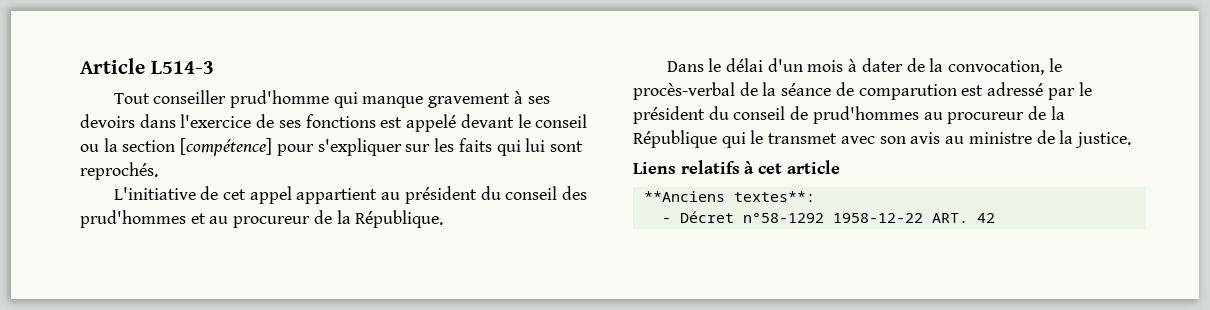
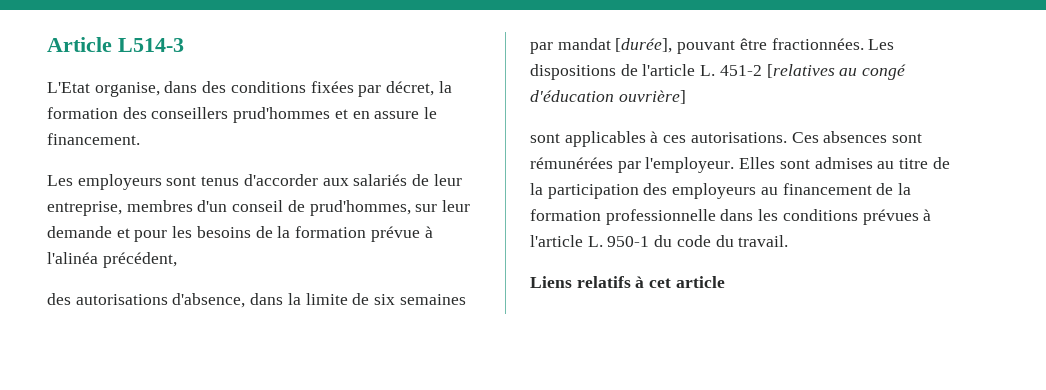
[113,90,550,108] [80,114,588,132] [80,138,583,156] [80,162,158,180] [113,186,588,204] [80,210,444,228] [666,58,1062,75] [633,82,1092,100] [633,106,1065,124] [633,130,1131,148] Tout conseiller prud'homme qui manque gravement à ses devoirs dans l'exercice de ses fonctions est appelé devant le conseil ou la section [compétence] pour s'expliquer sur les faits qui lui sont reprochés. // L'initiative de cet appel appartient au président du conseil des prud'hommes et au procureur de la République. // Dans le délai d'un mois à dater de la convocation, le procès-verbal de la séance de comparution est adressé par le président du conseil de prud'hommes au procureur de la République qui le transmet avec son avis au ministre de la justice. -> [47,81,452,97] [47,107,438,123] [47,133,140,145] [47,174,462,190] [47,200,471,216] [47,226,433,242] [47,252,177,268] [47,293,466,308] [530,38,895,54] [530,64,907,80] [530,90,686,104] [530,131,923,147] [530,157,950,173] [530,183,912,199] [530,209,932,225] [530,235,789,247] L'Etat organise, dans des conditions fixées par décret, la formation des conseillers prud'hommes et en assure le financement. // Les employeurs sont tenus d'accorder aux salariés de leur entreprise, membres d'un conseil de prud'hommes, sur leur demande et pour les besoins de la formation prévue à l'alinéa précédent, // des autorisations d'absence, dans la limite de six semaines par mandat [durée], pouvant être fractionnées. Les dispositions de l'article L. 451-2 [relatives au congé d'éducation ouvrière] // sont applicables à ces autorisations. Ces absences sont rémunérées par l'employeur. Elles sont admises au titre de la participation des employeurs au financement de la formation professionnelle dans les conditions prévues à l'article L. 950-1 du code du travail.
[643,191,815,202] [661,211,995,223] // **Anciens textes**: // - Décret n°58-1292 1958-12-22 ART. 42 -> (725, 282) none

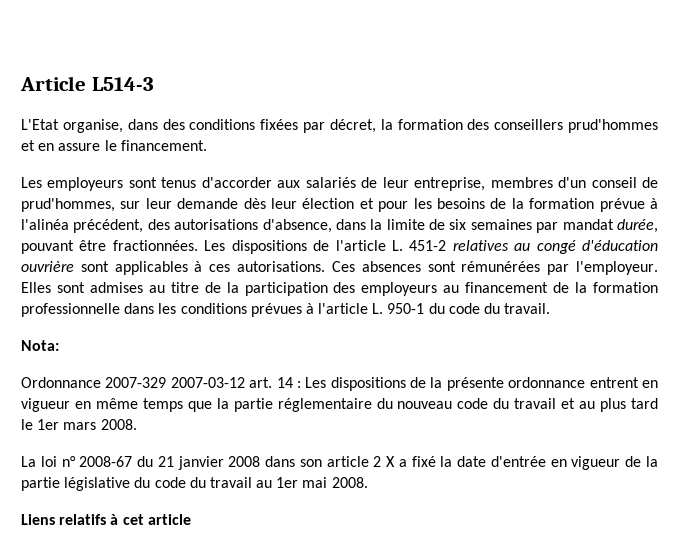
(112, 232) none -> [243,198,355,209] dès leur élection
(177, 260) // -> (144, 226) none
[615,38,673,53] [durée], -> [616,219,658,233] durée,
[766,64,835,78] [relatives -> [452,240,509,251] relatives
[618,90,686,104] ouvrière] // -> [21,261,74,272] ouvrière
(789, 241) none -> [21,340,59,351] [21,377,658,391] [21,398,658,412] [21,419,137,430] [21,456,659,470] [21,477,368,491] // Nota: // Ordonnance 2007-329 2007-03-12 art. 14 : Les dispositions de la présente ordonnance entrent en vigueur en même temps que la partie réglementaire du nouveau code du travail et au plus tard le 1er mars 2008. // La loi n° 2008-67 du 21 janvier 2008 dans son article 2 X a fixé la date d'entrée en vigueur de la partie législative du code du travail au 1er mai 2008.

